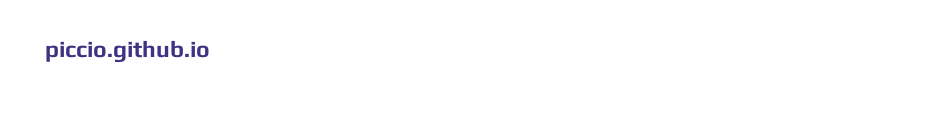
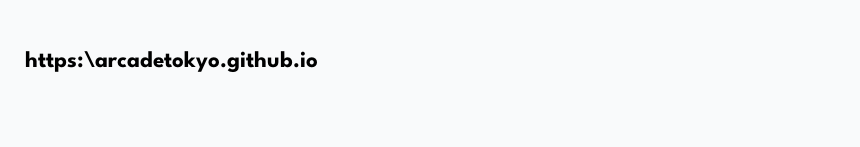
[45,40,210,63] piccio.github.io -> [25,51,318,73] https:\arcadetokyo.github.io

